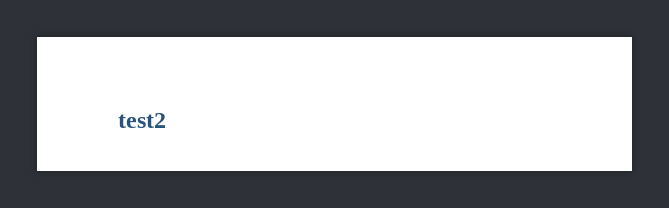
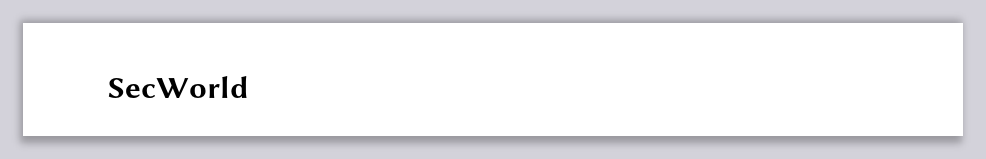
[118,113,166,128] test2 -> [108,76,249,98] SecWorld

